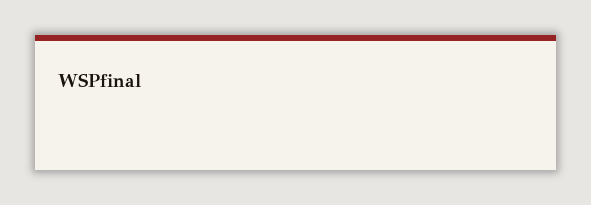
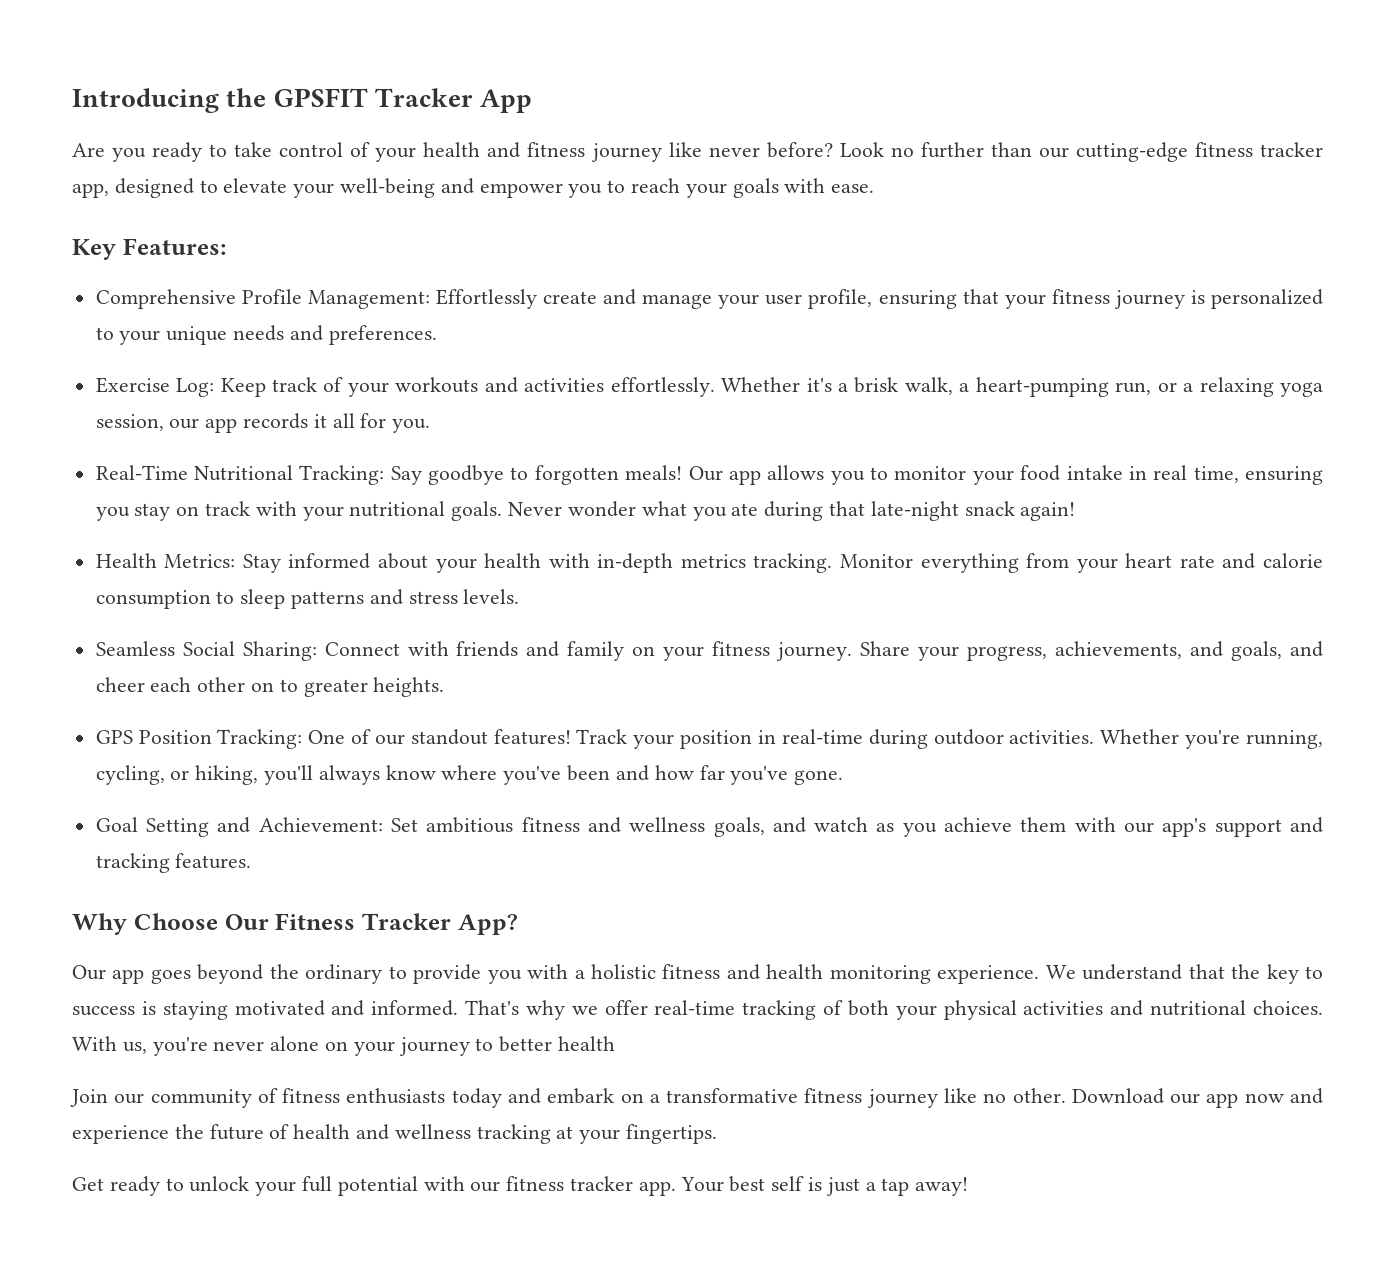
[58,73,141,87] WSPfinal -> [72,88,533,113] [72,142,1323,162] [72,178,875,198] [72,238,226,260] [95,289,1323,309] [95,325,437,345] [95,377,1323,397] [95,413,431,433] [95,465,1323,485] [95,501,1076,521] [95,553,1324,573] [95,589,520,609] [95,641,1323,661] [95,677,445,697] [95,729,1323,749] [95,765,844,785] [95,817,1323,837] [95,853,252,873] [72,913,518,935] [72,964,1324,984] [72,1000,1324,1020] [72,1036,616,1056] [70,1088,1323,1108] [72,1124,718,1144] [72,1176,969,1196] Introducing the GPSFIT Tracker App // Are you ready to take control of your health and fitness journey like never before? Look no further than our cutting-edge fitness tracker app, designed to elevate your well-being and empower you to reach your goals with ease. // Key Features: // Comprehensive Profile Management: Effortlessly create and manage your user profile, ensuring that your fitness journey is personalized to your unique needs and preferences. // Exercise Log: Keep track of your workouts and activities effortlessly. Whether it's a brisk walk, a heart-pumping run, or a relaxing yoga session, our app records it all for you. // Real-Time Nutritional Tracking: Say goodbye to forgotten meals! Our app allows you to monitor your food intake in real time, ensuring you stay on track with your nutritional goals. Never wonder what you ate during that late-night snack again! // Health Metrics: Stay informed about your health with in-depth metrics tracking. Monitor everything from your heart rate and calorie consumption to sleep patterns and stress levels. // Seamless Social Sharing: Connect with friends and family on your fitness journey. Share your progress, achievements, and goals, and cheer each other on to greater heights. // GPS Position Tracking: One of our standout features! Track your position in real-time during outdoor activities. Whether you're running, cycling, or hiking, you'll always know where you've been and how far you've gone. // Goal Setting and Achievement: Set ambitious fitness and wellness goals, and watch as you achieve them with our app's support and tracking features. // Why Choose Our Fitness Tracker App? // Our app goes beyond the ordinary to provide you with a holistic fitness and health monitoring experience. We understand that the key to success is staying motivated and informed. That's why we offer real-time tracking of both your physical activities and nutritional choices. With us, you're never alone on your journey to better health // Join our community of fitness enthusiasts today and embark on a transformative fitness journey like no other. Download our app now and experience the future of health and wellness tracking at your fingertips. // Get ready to unlock your full potential with our fitness tracker app. Your best self is just a tap away!

